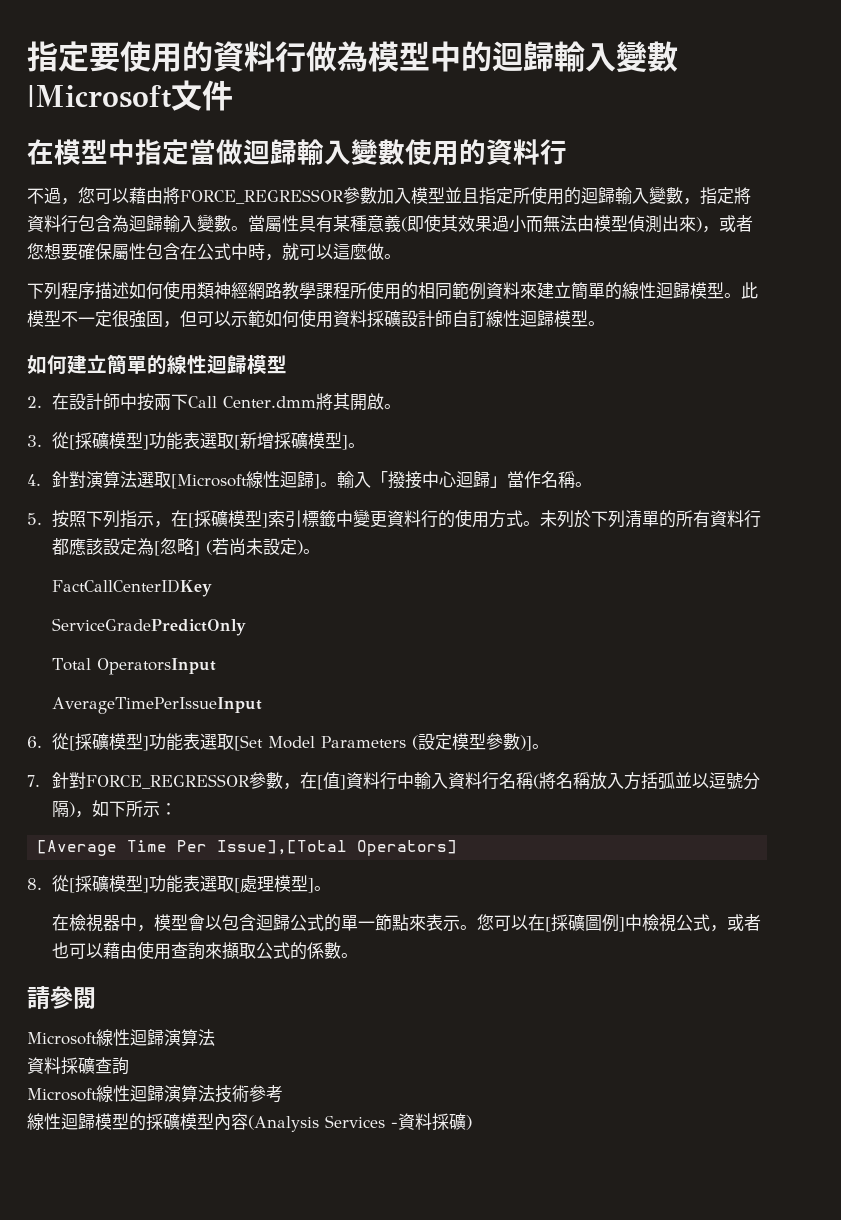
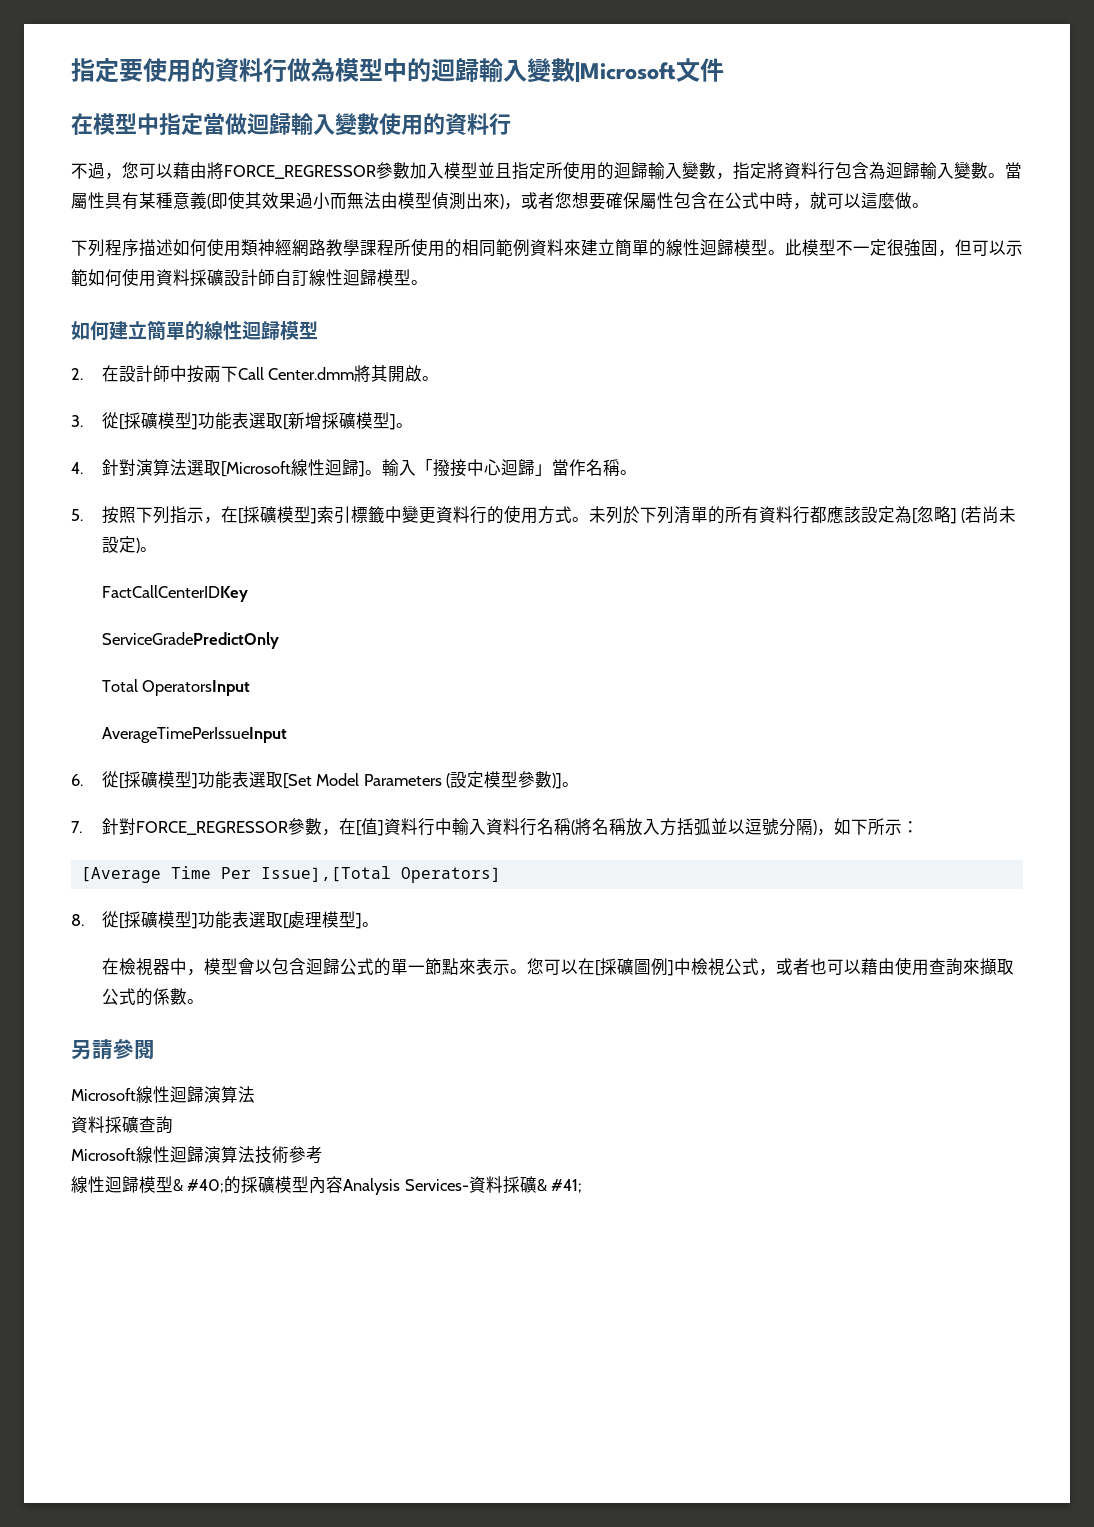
(359, 955) none -> [71,1040,92,1060] 另
(129, 1121) none -> [173,1179,225,1193] & #40;
[248,1113,472,1132] (Analysis Services -資料採礦) -> [343,1176,583,1195] Analysis Services-資料採礦& #41;

